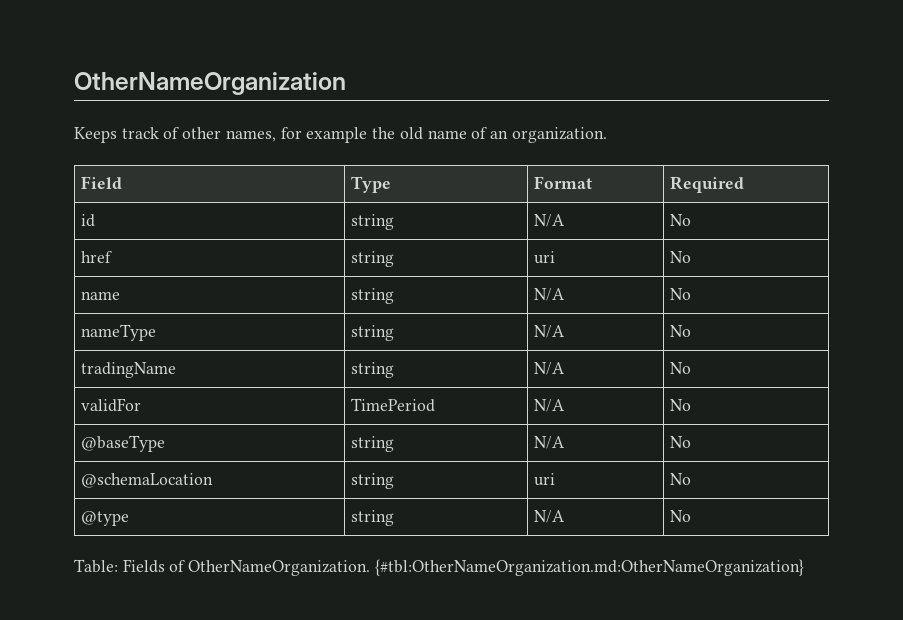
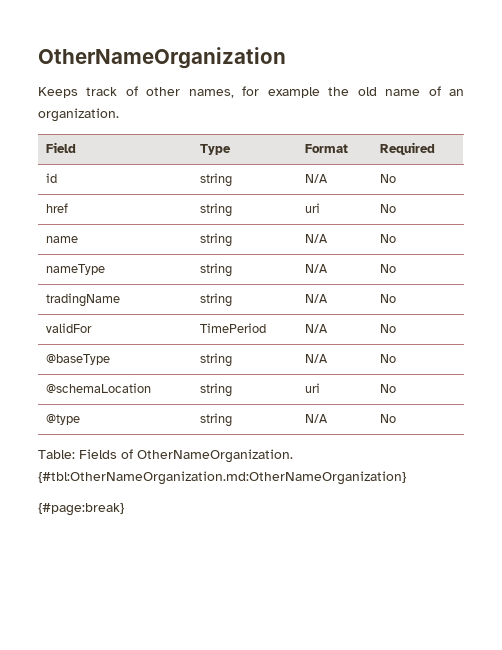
(804, 567) none -> [38,503,124,516] // {#page:break}

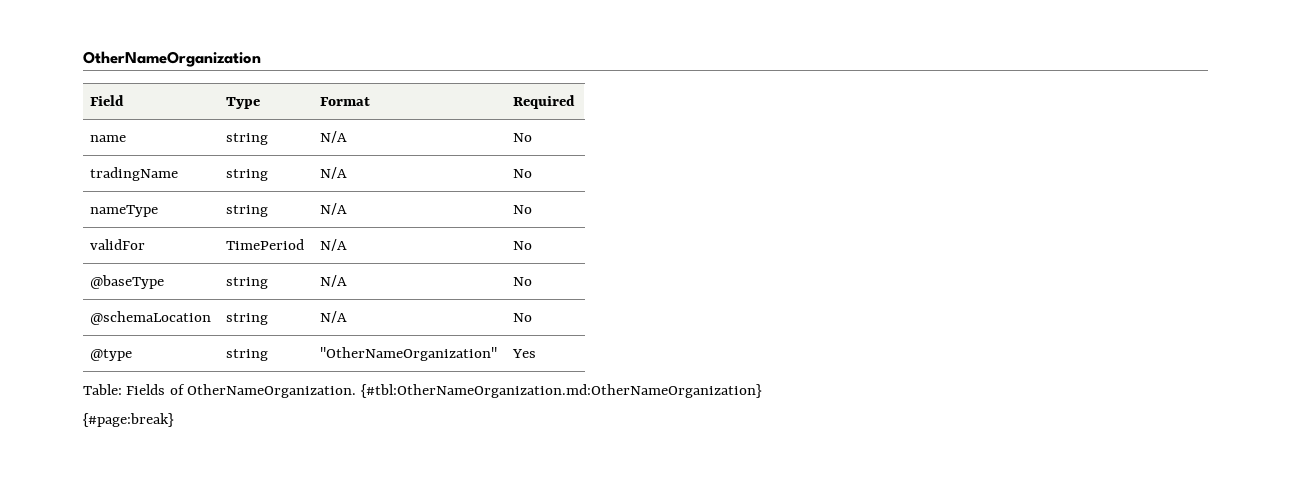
[38,86,464,98] [38,108,119,122] [45,142,76,153] [199,144,231,155] [304,144,348,153] [379,142,435,155] [45,173,57,183] [199,173,232,187] [304,174,328,183] [379,174,396,183] [45,203,68,213] [199,203,232,217] [304,203,320,213] [379,204,396,213] // Keeps track of other names, for example the old name of an organization. // Field | Type | Format | Required // id | string | N/A | No // href | string | uri | No -> [90,95,125,106] [226,97,261,109] [320,97,371,106] [513,95,576,109] // Field | Type | Format | Required
[45,264,105,275] [199,263,232,277] [304,264,328,273] [379,264,396,273] [45,293,120,307] nameType | string | N/A | No // tradingName -> [90,167,179,181] [226,169,269,181] [320,167,348,179] [513,169,533,178] [90,205,159,217] tradingName | string | N/A | No // nameType
[304,383,320,393] uri -> [320,311,348,323] N/A
[304,414,328,423] [379,414,396,423] N/A | No -> [320,347,498,361] [512,349,537,358] "OtherNameOrganization" | Yes

